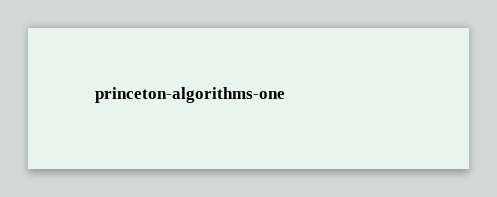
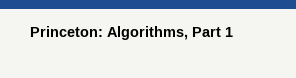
[95,87,285,103] princeton-algorithms-one -> [30,26,233,40] Princeton: Algorithms, Part 1

